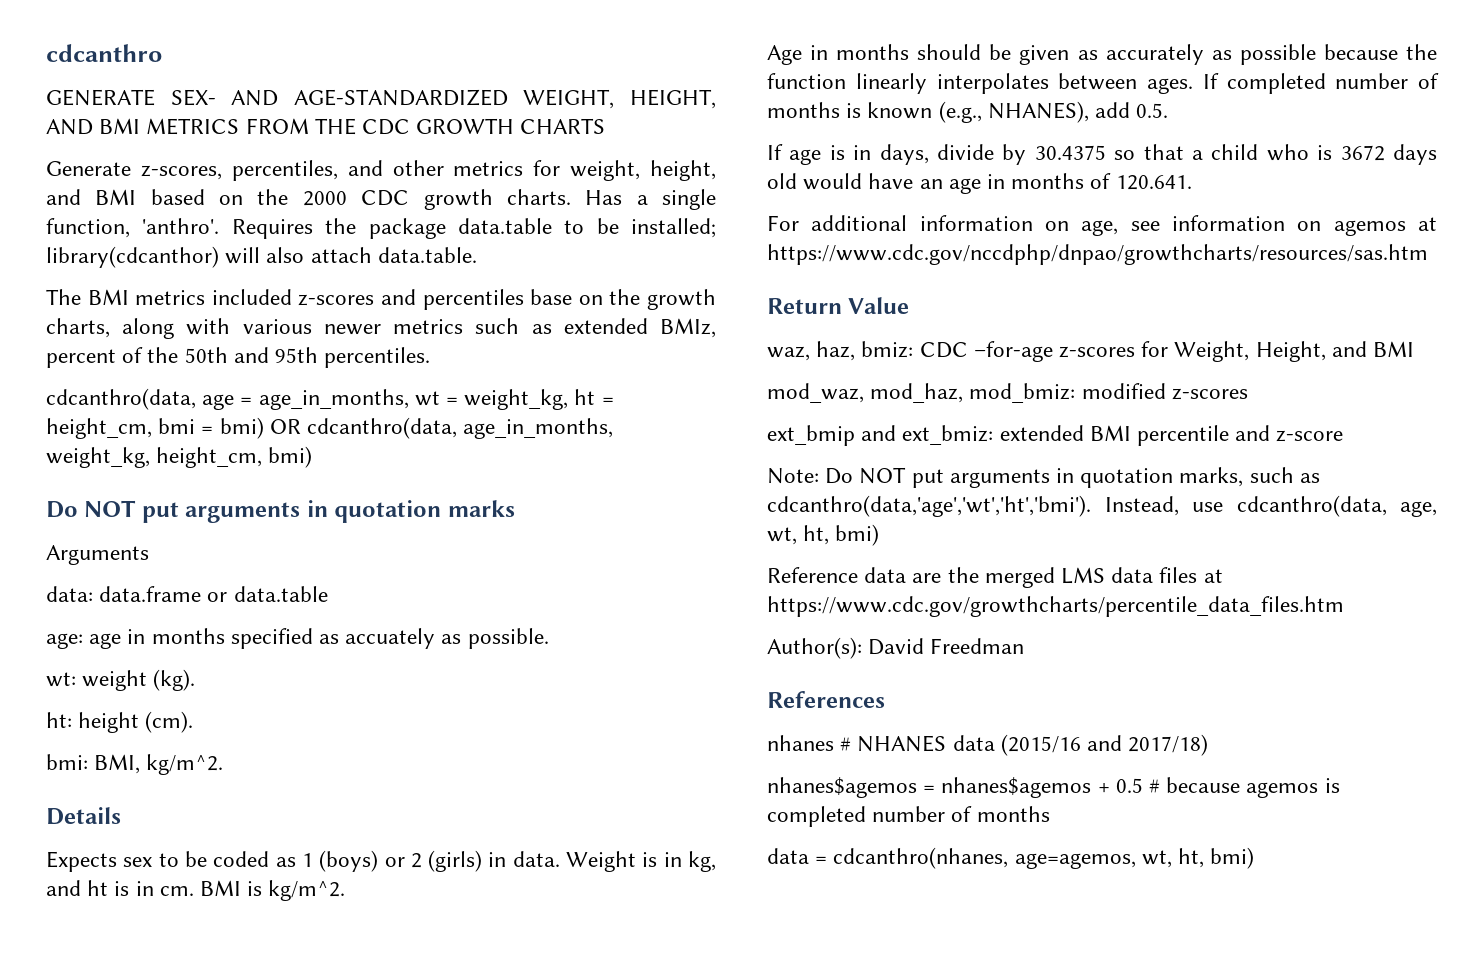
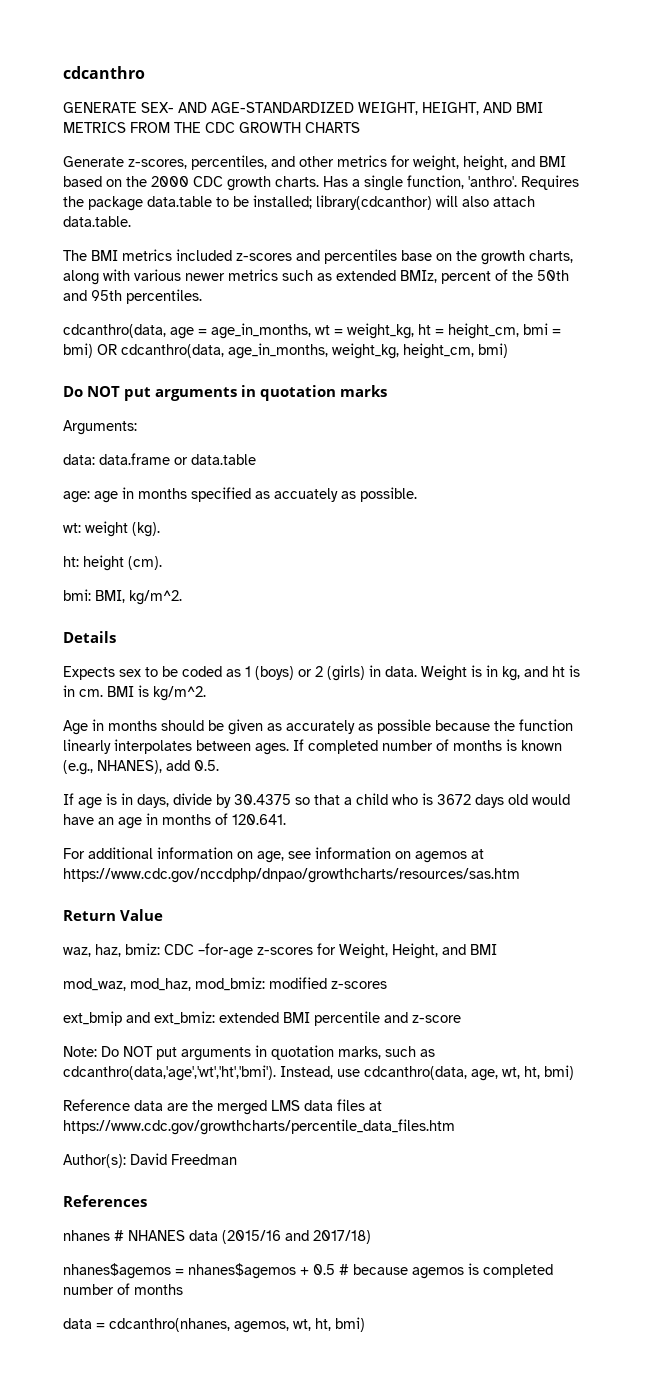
[46,545,149,565] Arguments -> [63,420,137,435] Arguments:
[1014,853,1136,869] age=agemos, -> [234,1321,289,1333] agemos,

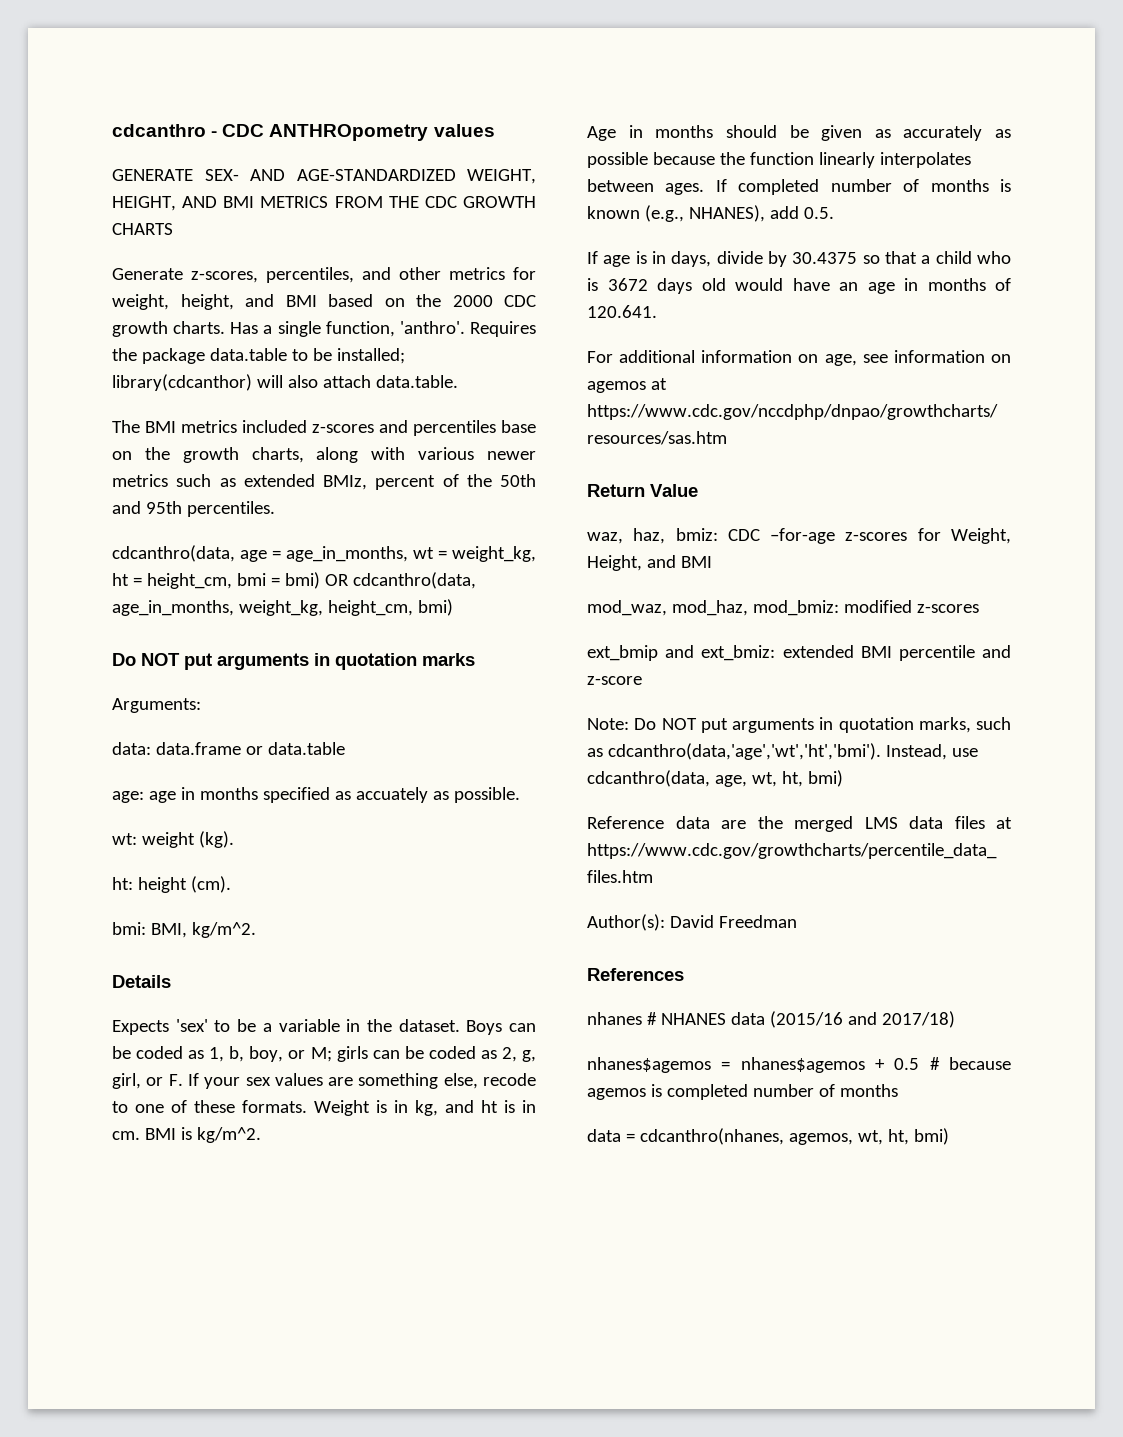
(145, 72) none -> [211,124,495,141] - CDC ANTHROpometry values
[119,665,417,681] sex to be coded as 1 (boys) or 2 (girls) in data. -> [175,1019,536,1035] [112,1046,536,1062] [112,1073,536,1089] [112,1100,307,1113] 'sex' to be a variable in the dataset. Boys can be coded as 1, b, boy, or M; girls can be coded as 2, g, girl, or F. If your sex values are something else, recode to one of these formats.

